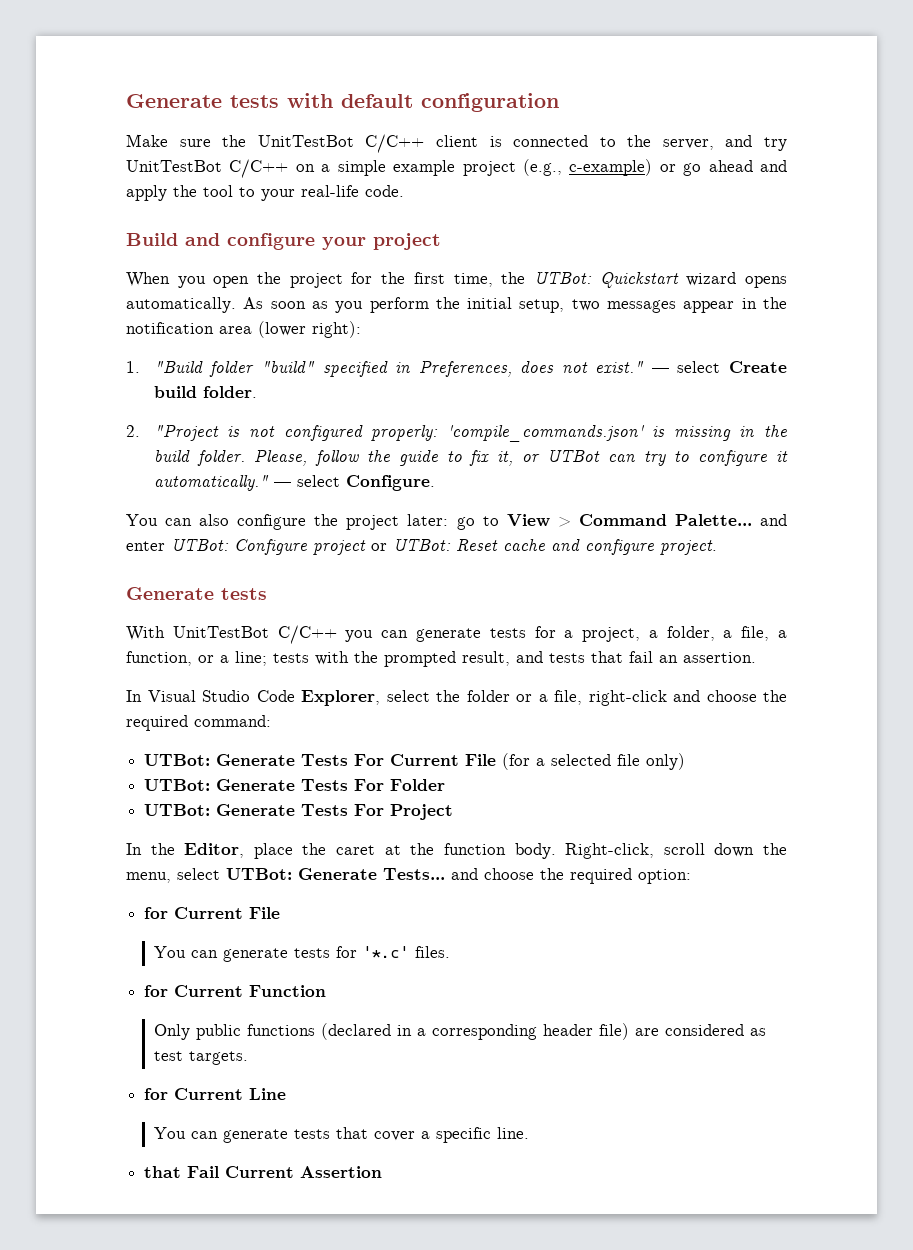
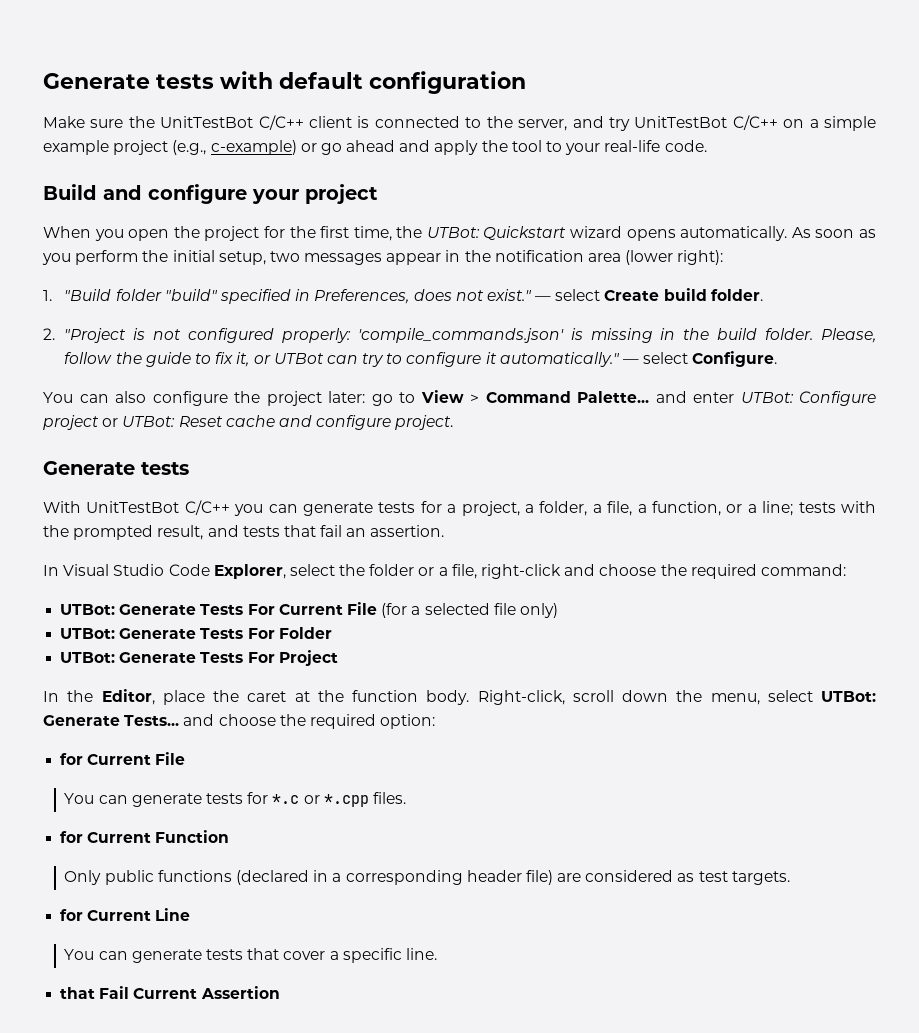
[362,946,409,958] '*.c' -> [272,794,369,807] *.c or *.cpp

